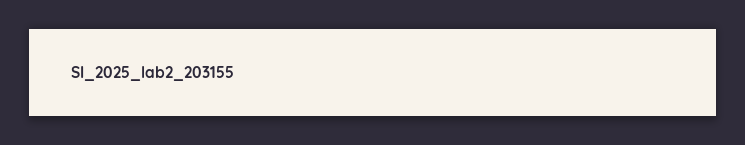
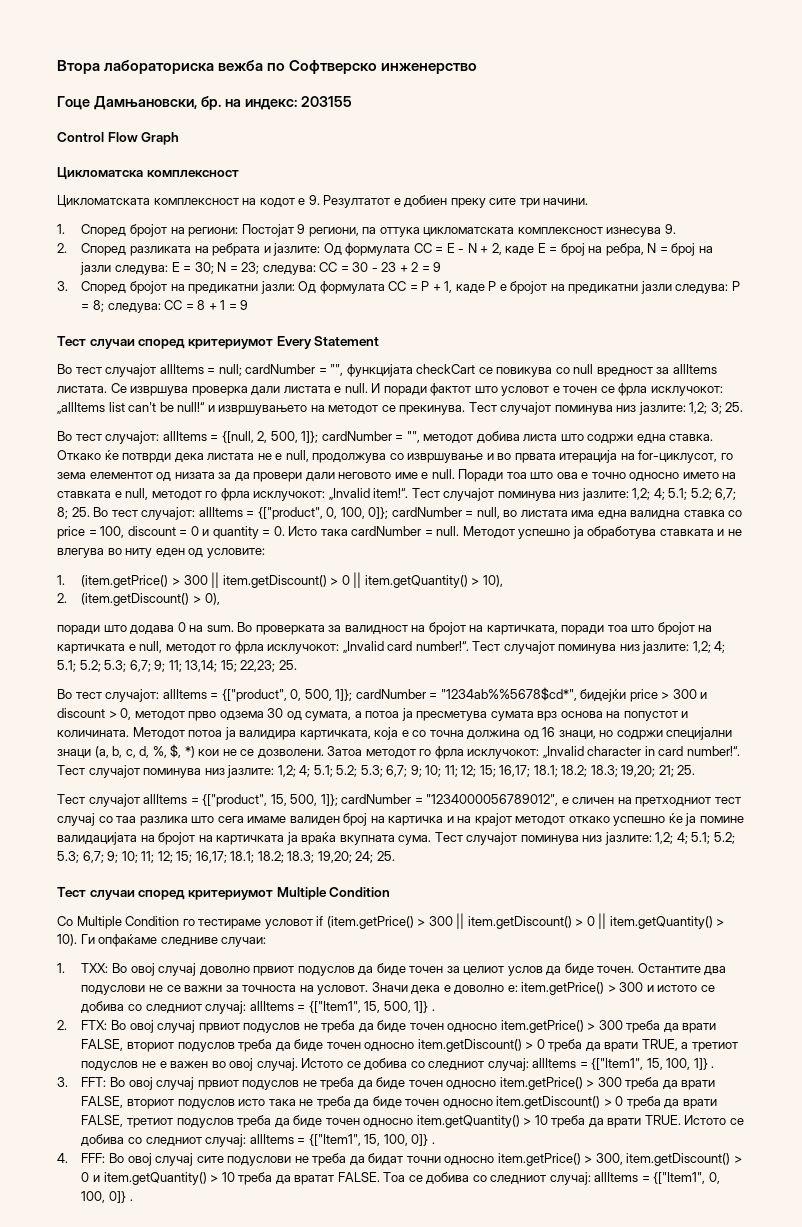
[71,66,234,81] SI_2025_lab2_203155 -> [57,60,478,74] [57,96,352,110] [57,132,180,145] [57,167,239,180] [57,195,589,208] [57,224,676,237] [57,243,713,256] [80,262,442,275] [57,281,740,294] [81,300,249,313] [57,336,380,349] [57,364,717,377] [57,383,723,396] [57,402,744,415] [57,431,714,444] [57,450,733,463] [57,469,737,482] [57,488,737,501] [57,507,743,520] [57,526,742,539] [57,548,265,558] [57,572,503,588] [57,593,220,606] [57,622,713,635] [57,641,726,654] [57,660,297,672] [57,687,708,702] [57,708,689,721] [57,727,733,740] [57,744,740,759] [57,765,696,778] [57,794,741,807] [57,813,744,826] [57,832,735,845] [57,851,395,863] [57,887,391,900] [57,913,725,929] [57,934,267,947] [57,963,727,976] [81,982,715,995] [81,1001,435,1014] [57,1020,717,1033] [81,1039,738,1052] [81,1058,715,1071] [57,1077,716,1090] [81,1096,717,1109] [81,1115,744,1128] [81,1134,435,1147] [57,1153,742,1166] [81,1172,720,1185] [81,1191,133,1203] Втора лабораториска вежба по Софтверско инженерство // Гоце Дамњановски, бр. на индекс: 203155 // Control Flow Graph // Цикломатска комплексност // Цикломатската комплексност на кодот е 9. Резултатот е добиен преку сите три начини. // 1. Според бројот на региони: Постојат 9 региони, па оттука цикломатската комплексност изнесува 9. // 2. Според разликата на ребрата и јазлите: Од формулата CC = E - N + 2, каде E = број на ребра, N = број на јазли следува: Е = 30; N = 23; следува: CC = 30 - 23 + 2 = 9 // 3. Според бројот на предикатни јазли: Од формулата CC = P + 1, каде P е бројот на предикатни јазли следува: P = 8; следува: CC = 8 + 1 = 9 // Тест случаи според критериумот Every Statement // Во тест случајот allItems = null; cardNumber = "", функцијата checkCart се повикува со null вредност за allItems листата. Се извршува проверка дали листата е null. И поради фактот што условот е точен се фрла исклучокот: „allItems list can't be null!“ и извршувањето на методот се прекинува. Тест случајот поминува низ јазлите: 1,2; 3; 25. // Во тест случајот: allItems = {[null, 2, 500, 1]}; cardNumber = "", методот добива листа што содржи една ставка. Откако ќе потврди дека листата не е null, продолжува со извршување и во првата итерација на for-циклусот, го зема елементот од низата за да провери дали неговото име е null. Поради тоа што ова е точно односно името на ставката е null, методот го фрла исклучокот: „Invalid item!“. Тест случајот поминува низ јазлите: 1,2; 4; 5.1; 5.2; 6,7; 8; 25. Во тест случајот: allItems = {["product", 0, 100, 0]}; cardNumber = null, во листата има една валидна ставка со price = 100, discount = 0 и quantity = 0. Исто така cardNumber = null. Методот успешно ја обработува ставката и не влегува во ниту еден од условите: // 1. (item.getPrice() > 300 || item.getDiscount() > 0 || item.getQuantity() > 10), // 2. (item.getDiscount() > 0), // поради што додава 0 на sum. Во проверката за валидност на бројот на картичката, поради тоа што бројот на картичката е null, методот го фрла исклучокот: „Invalid card number!“. Тест случајот поминува низ јазлите: 1,2; 4; 5.1; 5.2; 5.3; 6,7; 9; 11; 13,14; 15; 22,23; 25. // Во тест случајот: allItems = {["product", 0, 500, 1]}; cardNumber = "1234ab%%5678$cd*", бидејќи price > 300 и discount > 0, методот прво одзема 30 од сумата, а потоа ја пресметува сумата врз основа на попустот и количината. Методот потоа ја валидира картичката, која е со точна должина од 16 знаци, но содржи специјални знаци (a, b, c, d, %, $, *) кои не се дозволени. Затоа методот го фрла исклучокот: „Invalid character in card number!“. Тест случајот поминува низ јазлите: 1,2; 4; 5.1; 5.2; 5.3; 6,7; 9; 10; 11; 12; 15; 16,17; 18.1; 18.2; 18.3; 19,20; 21; 25. // Тест случајот allItems = {["product", 15, 500, 1]}; cardNumber = "1234000056789012", е сличен на претходниот тест случај со таа разлика што сега имаме валиден број на картичка и на крајот методот откако успешно ќе ја помине валидацијата на бројот на картичката ја враќа вкупната сума. Тест случајот поминува низ јазлите: 1,2; 4; 5.1; 5.2; 5.3; 6,7; 9; 10; 11; 12; 15; 16,17; 18.1; 18.2; 18.3; 19,20; 24; 25. // Тест случаи според критериумот Multiple Condition // Со Multiple Condition го тестираме условот if (item.getPrice() > 300 || item.getDiscount() > 0 || item.getQuantity() > 10). Ги опфаќаме следниве случаи: // 1. ТХХ: Во овој случај доволно првиот подуслов да биде точен за целиот услов да биде точен. Остантите два подуслови не се важни за точноста на условот. Значи дека е доволно е: item.getPrice() > 300 и истото се добива со следниот случај: allItems = {["Item1", 15, 500, 1]} . // 2. FТX: Во овој случај првиот подуслов не треба да биде точен односно item.getPrice() > 300 треба да врати FALSE, вториот подуслов треба да биде точен односно item.getDiscount() > 0 треба да врати TRUE, а третиот подуслов не е важен во овој случај. Истото се добива со следниот случај: allItems = {["Item1", 15, 100, 1]} . // 3. FFT: Во овој случај првиот подуслов не треба да биде точен односно item.getPrice() > 300 треба да врати FALSE, вториот подуслов исто така не треба да биде точен односно item.getDiscount() > 0 треба да врати FALSE, третиот подуслов треба да биде точен односно item.getQuantity() > 10 треба да врати TRUE. Истото се добива со следниот случај: allItems = {["Item1", 15, 100, 0]} . // 4. FFF: Во овој случај сите подуслови не треба да бидат точни односно item.getPrice() > 300, item.getDiscount() > 0 и item.getQuantity() > 10 треба да вратат FALSE. Тоа се добива со следниот случај: allItems = {["Item1", 0, 100, 0]} .

